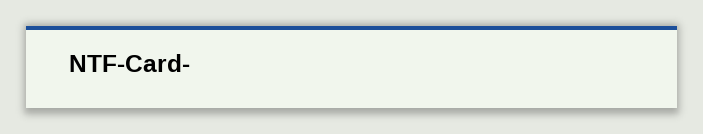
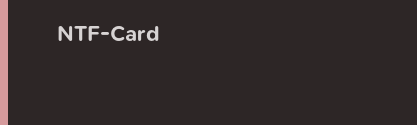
[69,54,190,72] NTF-Card- -> [57,25,160,42] NTF-Card

